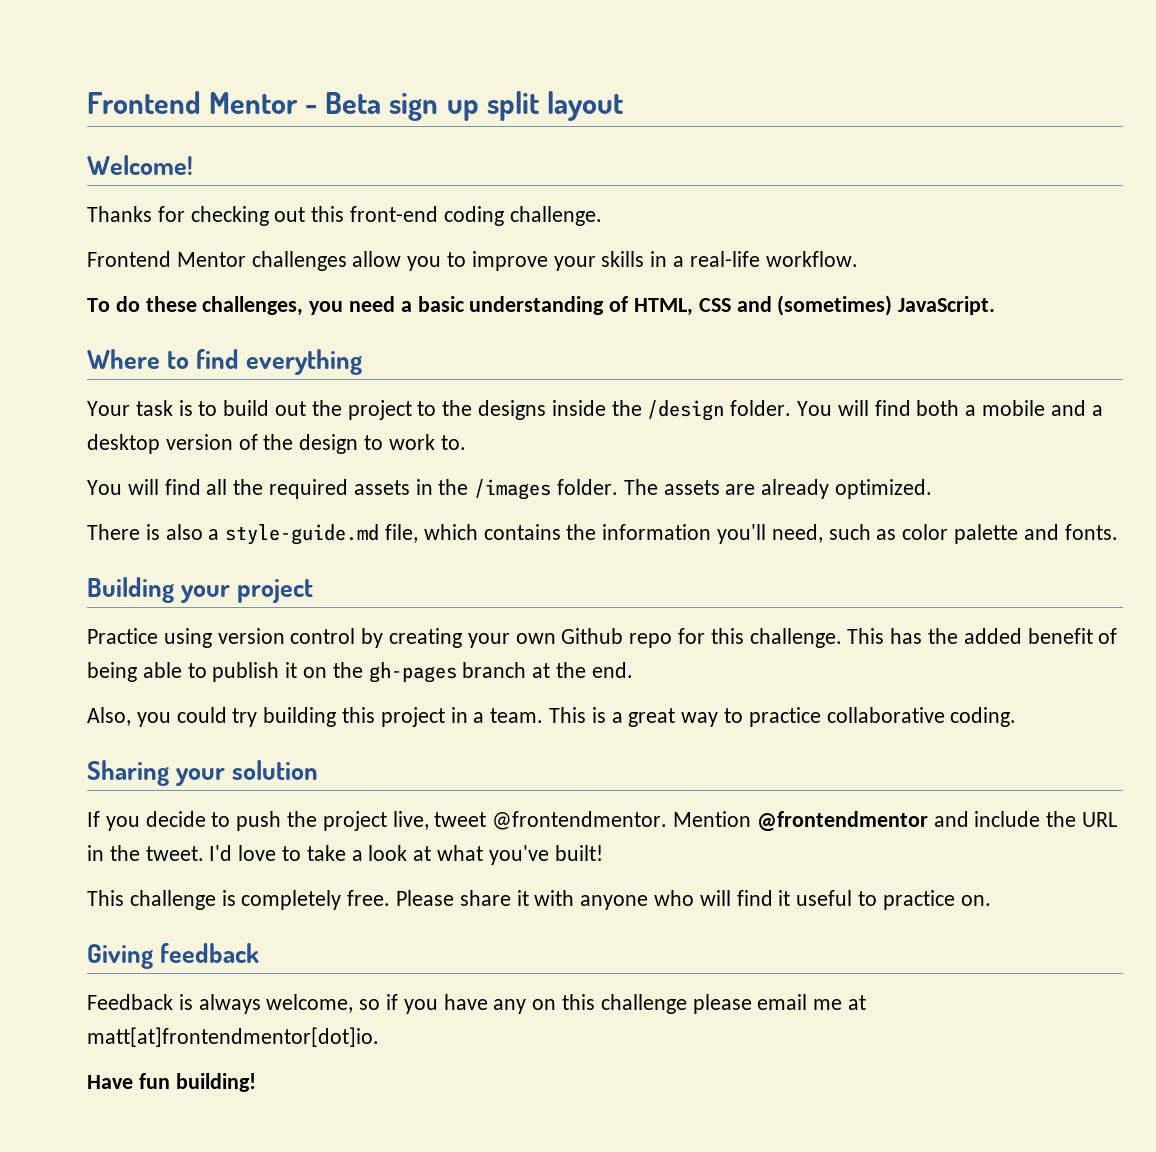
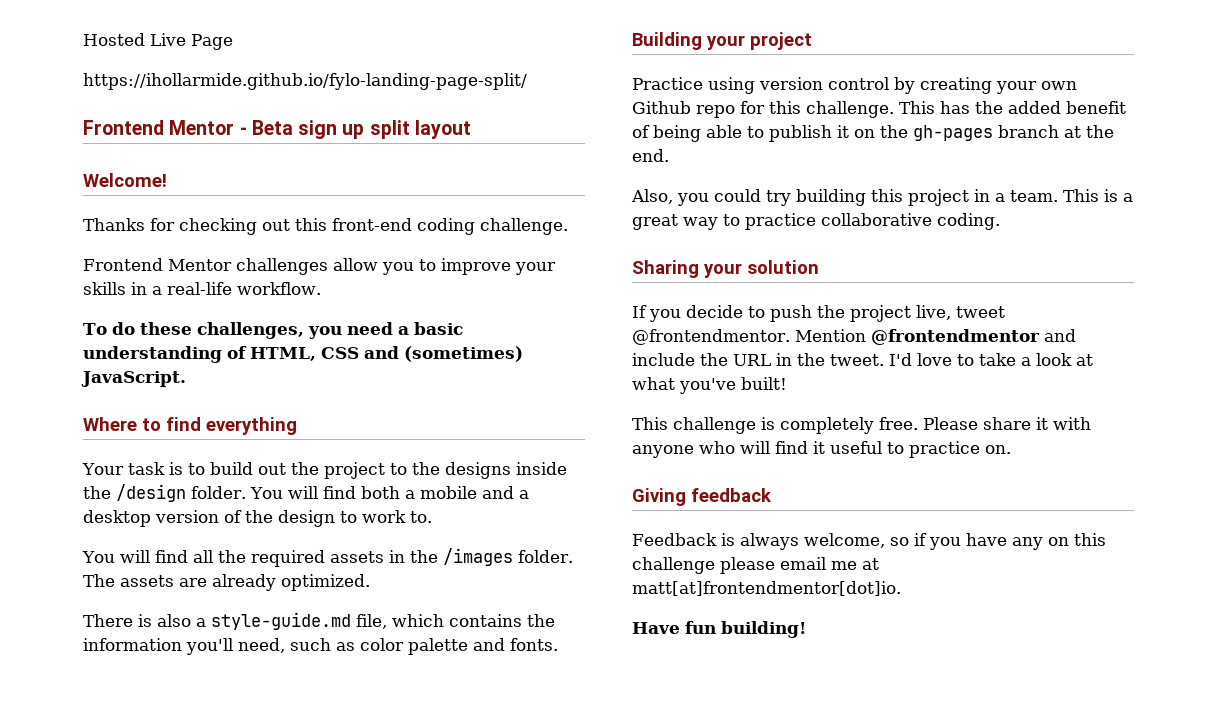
(87, 102) none -> [83,33,233,50] [83,73,527,90] Hosted Live Page // https://ihollarmide.github.io/fylo-landing-page-split/ //

